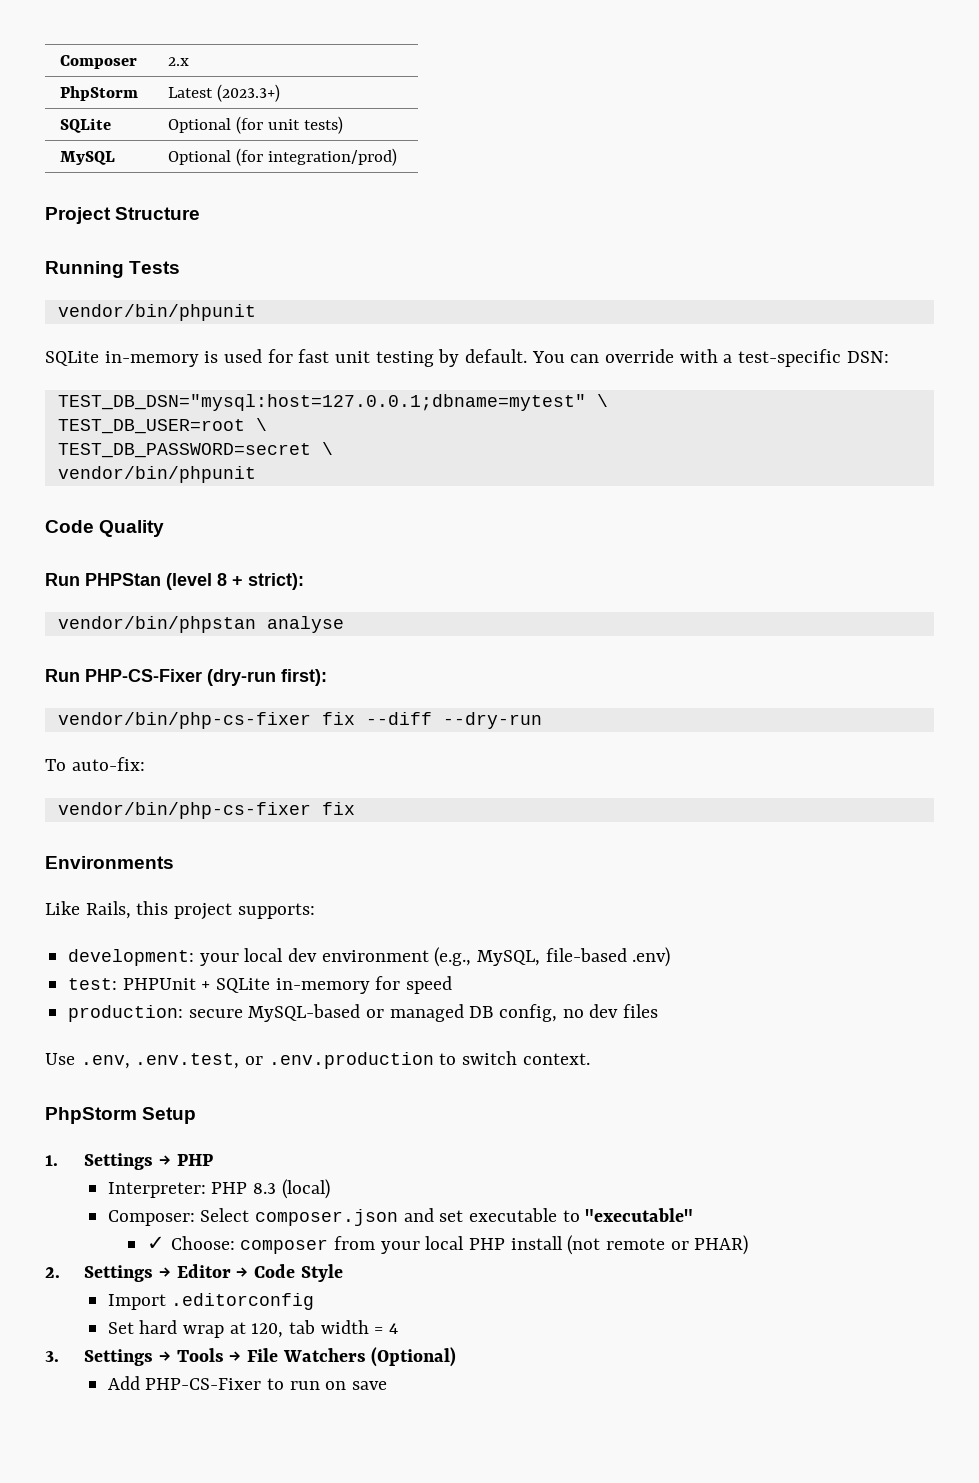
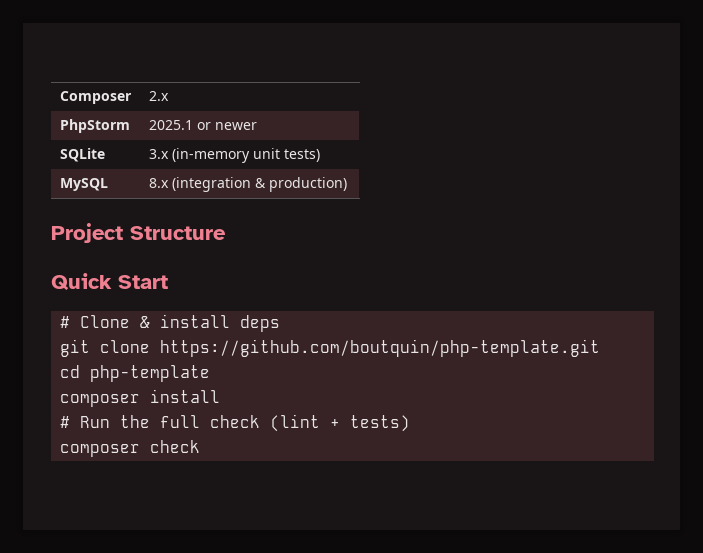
[167,84,281,102] Latest (2023.3+) -> [148,120,257,130] 2025.1 or newer
[167,116,264,134] Optional (for -> [148,148,250,163] 3.x (in‑memory
[167,148,398,166] [45,207,201,224] [45,261,181,278] [57,304,256,321] [45,349,889,367] [57,394,608,411] [57,418,267,434] [57,442,333,458] [57,466,256,483] [45,520,165,537] [45,573,304,590] [57,616,344,633] [45,669,327,686] [57,712,542,729] [45,757,145,771] [57,802,355,819] [45,856,174,869] [45,901,315,920] [68,947,671,967] [68,976,453,994] [68,1004,659,1022] [45,1051,590,1069] [45,1107,197,1124] [45,1153,213,1170] [107,1179,330,1199] [107,1208,694,1226] [146,1235,749,1255] [45,1264,343,1282] [107,1293,315,1310] [107,1320,398,1338] [45,1347,457,1367] [107,1376,387,1390] Optional (for integration/prod) // Project Structure // Running Tests // vendor/bin/phpunit // SQLite in-memory is used for fast unit testing by default. You can override with a test-specific DSN: // TEST_DB_DSN="mysql:host=127.0.0.1;dbname=mytest" \ // TEST_DB_USER=root \ // TEST_DB_PASSWORD=secret \ // vendor/bin/phpunit // Code Quality // Run PHPStan (level 8 + strict): // vendor/bin/phpstan analyse // Run PHP-CS-Fixer (dry-run first): // vendor/bin/php-cs-fixer fix --diff --dry-run // To auto-fix: // vendor/bin/php-cs-fixer fix // Environments // Like Rails, this project supports: // development: your local dev environment (e.g., MySQL, file-based .env) // test: PHPUnit + SQLite in-memory for speed // production: secure MySQL-based or managed DB config, no dev files // Use .env, .env.test, or .env.production to switch context. // PhpStorm Setup // 1. Settings → PHP // Interpreter: PHP 8.3 (local) // Composer: Select composer.json and set executable to "executable" // ✓ Choose: composer from your local PHP install (not remote or PHAR) // 2. Settings → Editor → Code Style // Import .editorconfig // Set hard wrap at 120, tab width = 4 // 3. Settings → Tools → File Watchers (Optional) // Add PHP-CS-Fixer to run on save -> [148,177,347,192] [51,223,226,243] [51,273,168,291] [60,314,281,332] [60,339,601,357] [60,365,211,382] [60,389,221,407] [60,414,411,432] [60,440,201,457] 8.x (integration & production) // Project Structure // Quick Start // # Clone & install deps // git clone https://github.com/boutquin/php-template.git // cd php-template // composer install // # Run the full check (lint + tests) // composer check

